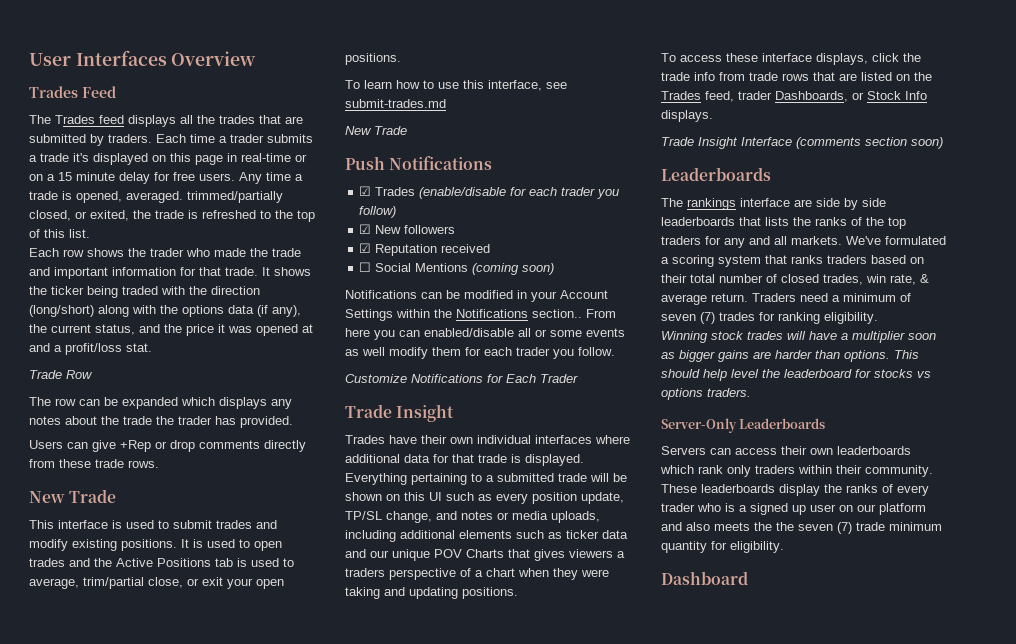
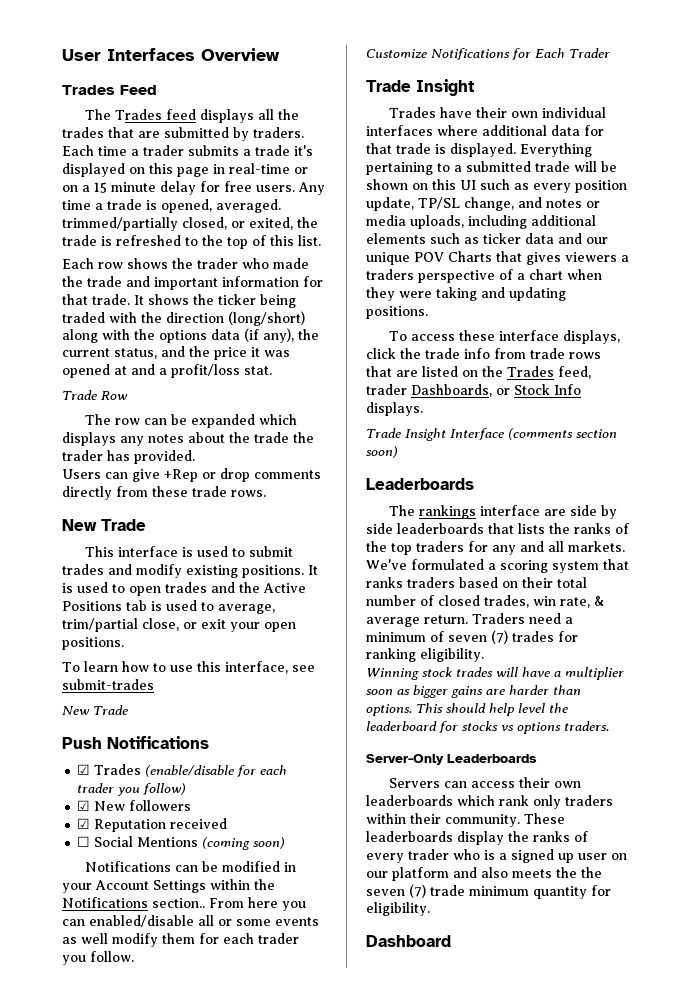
[345,99,446,108] submit-trades.md -> [62,679,154,690] submit-trades

